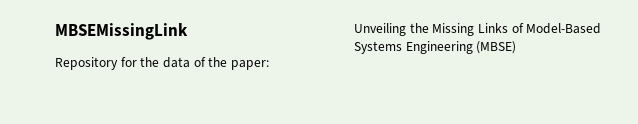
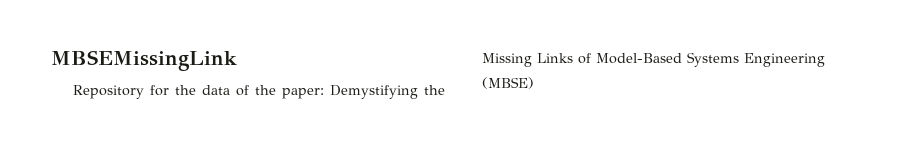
[354,23,406,36] Unveiling -> [330,85,419,99] Demystifying

